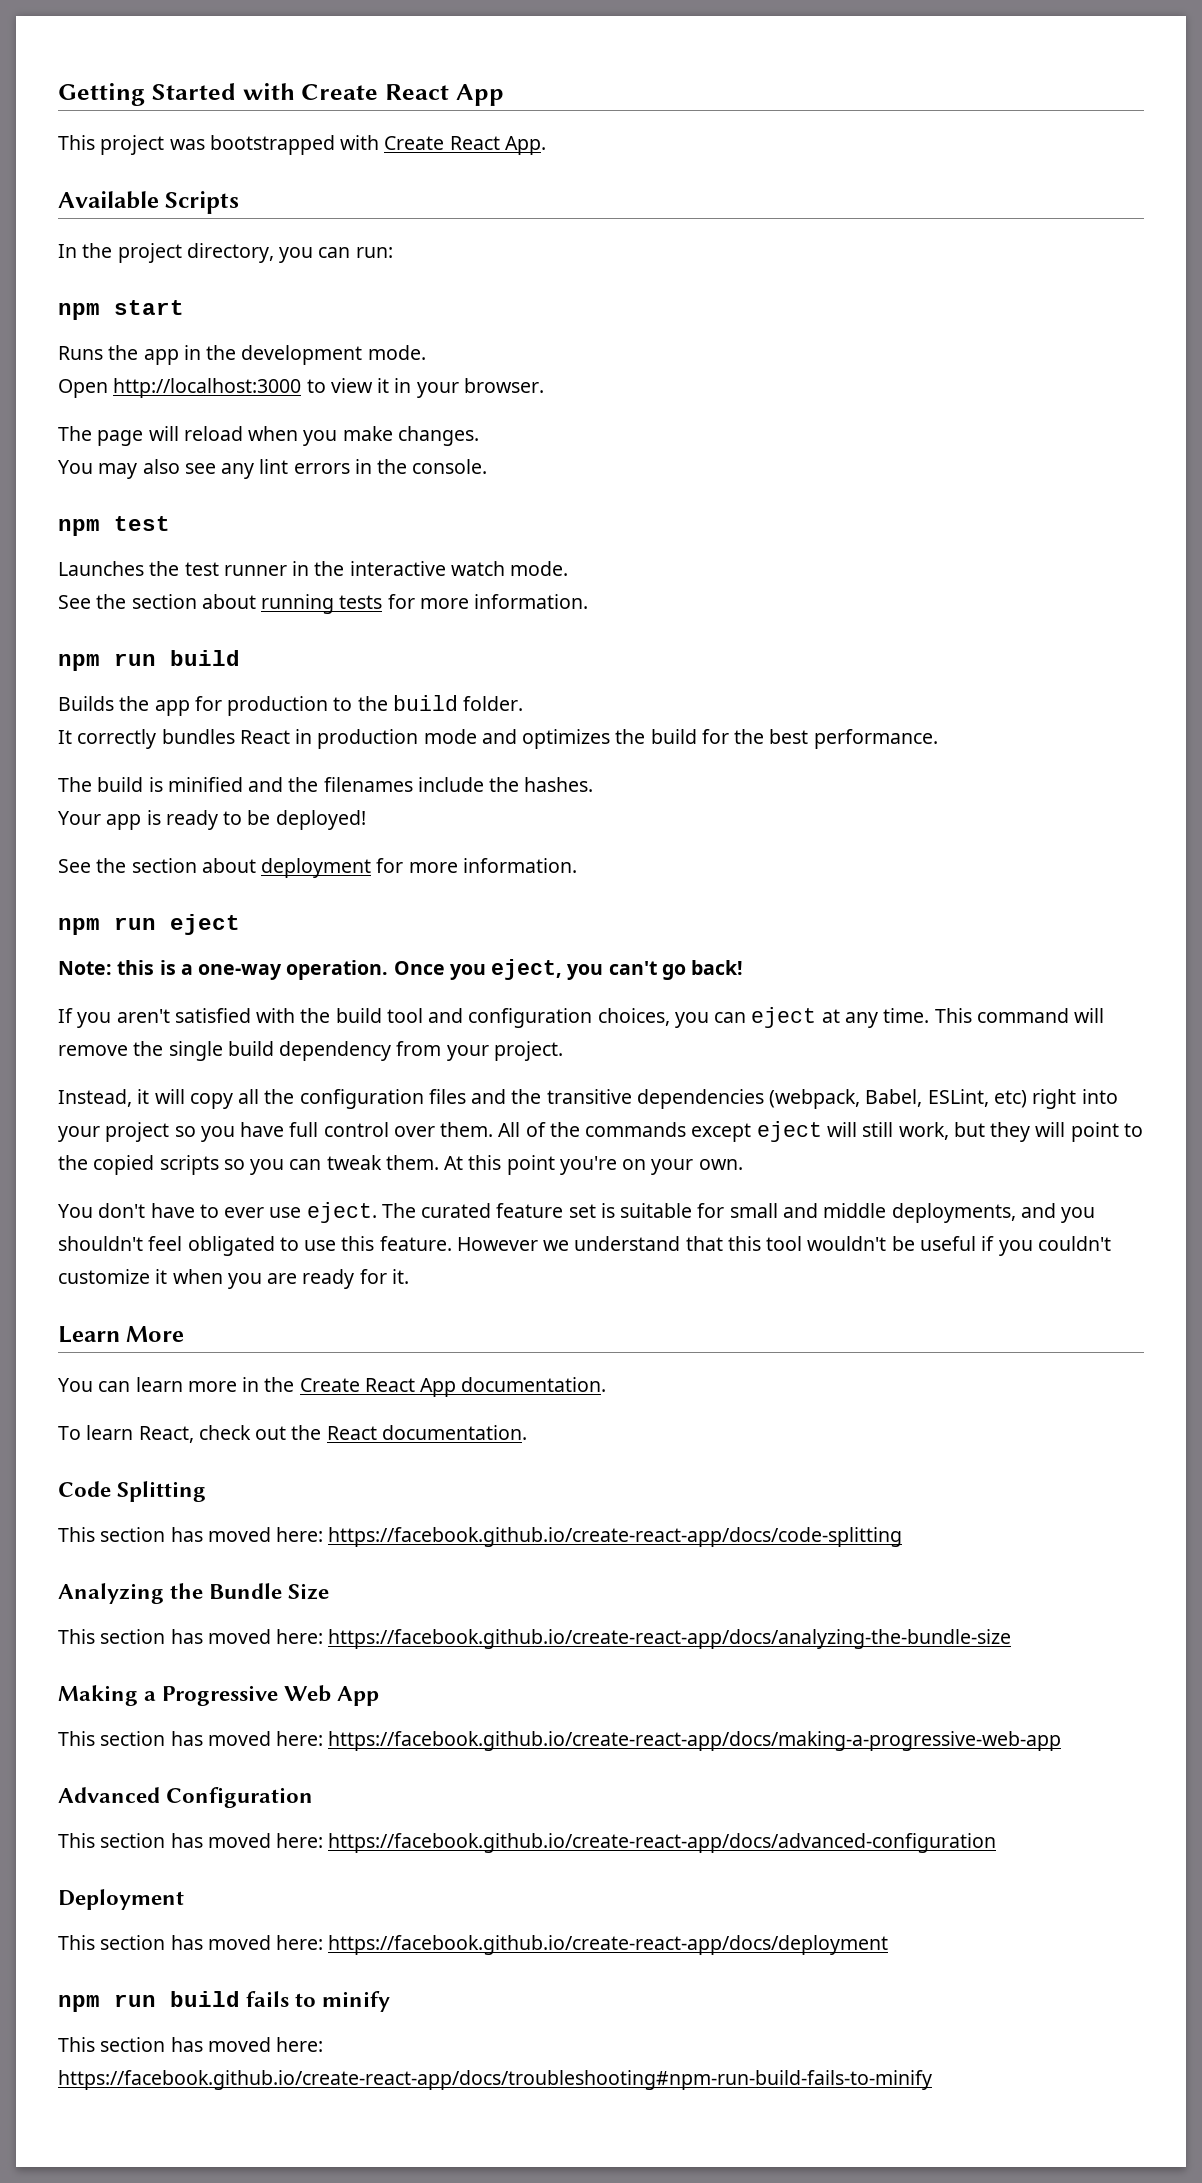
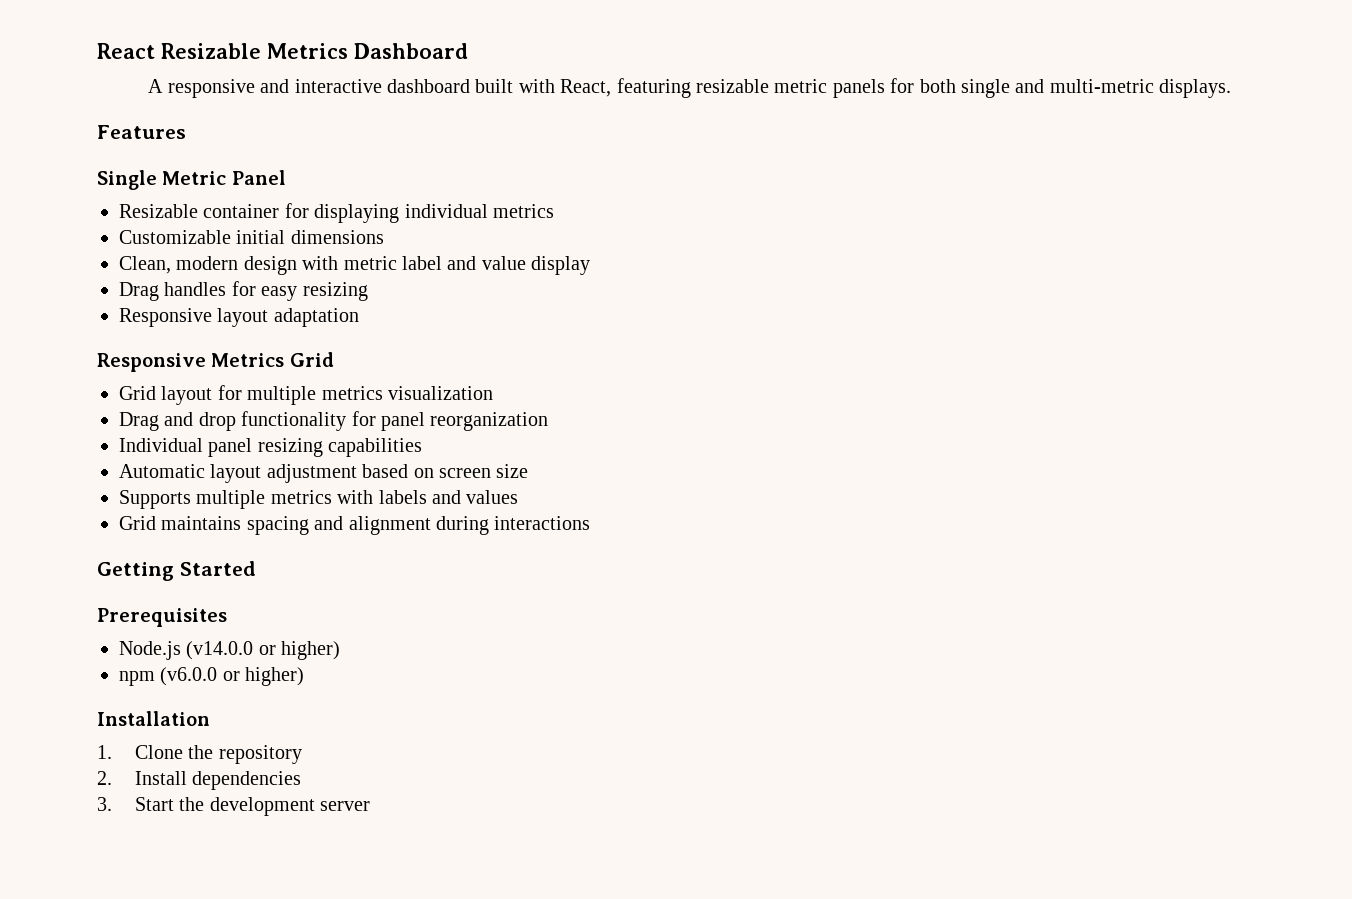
[58,83,504,106] [58,135,546,155] [58,191,240,214] [58,243,393,263] [58,300,184,320] [58,345,426,365] [58,378,544,398] [58,426,479,446] [58,459,488,479] [58,516,170,536] [58,561,569,576] [58,594,589,614] [58,650,240,671] [58,695,524,716] [58,729,938,749] [58,777,594,792] [58,810,366,830] [58,858,577,878] [58,914,240,935] [58,959,744,980] [58,1007,1105,1028] [58,1041,563,1061] [58,1089,1118,1109] [58,1121,1143,1142] [58,1155,743,1175] [58,1202,1096,1223] [58,1236,1111,1256] [58,1269,409,1289] [58,1326,185,1343] [58,1377,607,1397] [58,1425,527,1443] [58,1481,207,1502] [58,1527,903,1547] [58,1583,330,1604] [58,1629,1012,1649] [58,1685,380,1706] [58,1731,1062,1751] [58,1787,314,1808] [58,1833,997,1853] [58,1889,184,1910] [58,1935,889,1955] [58,1991,391,2012] [58,2037,324,2052] [58,2070,932,2090] Getting Started with Create React App // This project was bootstrapped with Create React App. // Available Scripts // In the project directory, you can run: // npm start // Runs the app in the development mode. // Open http://localhost:3000 to view it in your browser. // The page will reload when you make changes. // You may also see any lint errors in the console. // npm test // Launches the test runner in the interactive watch mode. // See the section about running tests for more information. // npm run build // Builds the app for production to the build folder. // It correctly bundles React in production mode and optimizes the build for the best performance. // The build is minified and the filenames include the hashes. // Your app is ready to be deployed! // See the section about deployment for more information. // npm run eject // Note: this is a one-way operation. Once you eject, you can't go back! // If you aren't satisfied with the build tool and configuration choices, you can eject at any time. This command will remove the single build dependency from your project. // Instead, it will copy all the configuration files and the transitive dependencies (webpack, Babel, ESLint, etc) right into your project so you have full control over them. All of the commands except eject will still work, but they will point to the copied scripts so you can tweak them. At this point you're on your own. // You don't have to ever use eject. The curated feature set is suitable for small and middle deployments, and you shouldn't feel obligated to use this feature. However we understand that this tool wouldn't be useful if you couldn't customize it when you are ready for it. // Learn More // You can learn more in the Create React App documentation. // To learn React, check out the React documentation. // Code Splitting // This section has moved here: https://facebook.github.io/create-react-app/docs/code-splitting // Analyzing the Bundle Size // This section has moved here: https://facebook.github.io/create-react-app/docs/analyzing-the-bundle-size // Making a Progressive Web App // This section has moved here: https://facebook.github.io/create-react-app/docs/making-a-progressive-web-app // Advanced Configuration // This section has moved here: https://facebook.github.io/create-react-app/docs/advanced-configuration // Deployment // This section has moved here: https://facebook.github.io/create-react-app/docs/deployment // npm run build fails to minify // This section has moved here: https://facebook.github.io/create-react-app/docs/troubleshooting#npm-run-build-fails-to-minify -> [97,43,468,59] [148,78,1232,98] [97,125,186,139] [97,170,286,190] [119,203,554,223] [119,230,384,244] [119,256,591,275] [119,281,368,301] [119,308,359,327] [97,352,334,372] [119,385,493,405] [119,411,549,431] [119,438,423,457] [119,464,529,483] [119,490,519,509] [119,516,591,535] [97,561,256,581] [97,608,227,627] [119,641,341,660] [119,667,305,686] [97,711,210,726] [97,745,302,764] [97,771,302,790] [97,797,370,816] React Resizable Metrics Dashboard // A responsive and interactive dashboard built with React, featuring resizable metric panels for both single and multi-metric displays. // Features // Single Metric Panel // Resizable container for displaying individual metrics // Customizable initial dimensions // Clean, modern design with metric label and value display // Drag handles for easy resizing // Responsive layout adaptation // Responsive Metrics Grid // Grid layout for multiple metrics visualization // Drag and drop functionality for panel reorganization // Individual panel resizing capabilities // Automatic layout adjustment based on screen size // Supports multiple metrics with labels and values // Grid maintains spacing and alignment during interactions // Getting Started // Prerequisites // Node.js (v14.0.0 or higher) // npm (v6.0.0 or higher) // Installation // 1. Clone the repository // 2. Install dependencies // 3. Start the development server

